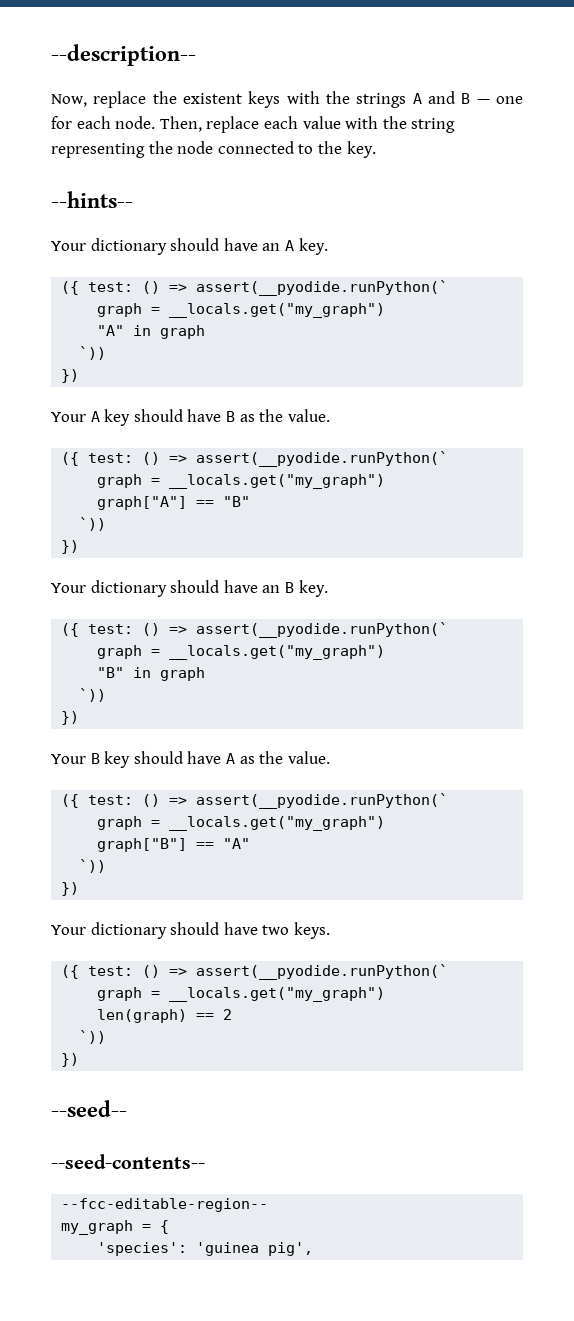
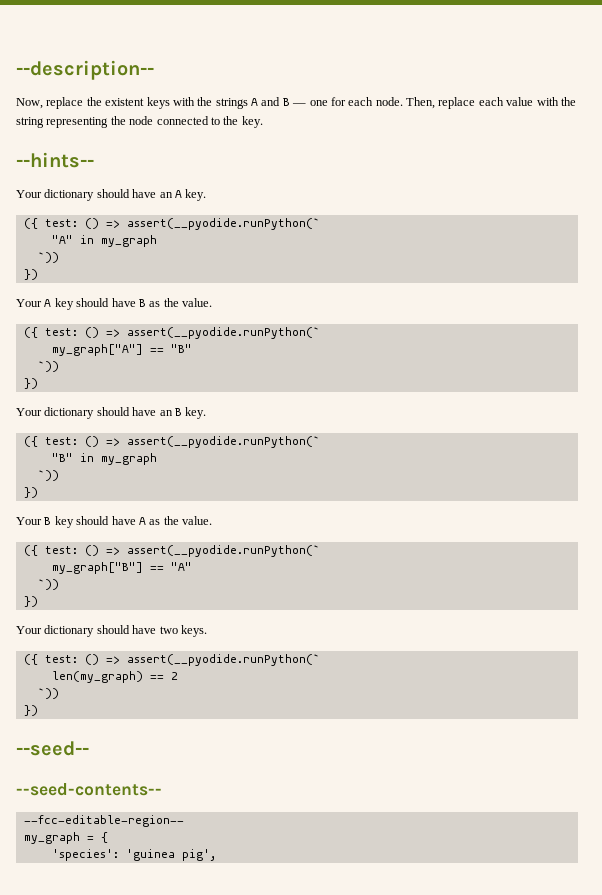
[97,303,386,318] // graph = __locals.get("my_graph") -> (320, 224) none
[160,325,206,339] graph -> [100,235,157,247] my_graph
[97,474,386,489] [97,496,188,510] graph = __locals.get("my_graph") // graph["A"] -> [51,344,143,356] my_graph["A"]
[97,645,386,660] // graph = __locals.get("my_graph") -> (320, 442) none
[160,667,206,681] graph -> [100,453,157,465] my_graph
[97,816,386,831] [97,838,188,852] graph = __locals.get("my_graph") // graph["B"] -> [51,562,143,574] my_graph["B"]
[97,987,386,1002] [97,1009,188,1023] graph = __locals.get("my_graph") // len(graph) -> [51,671,143,683] len(my_graph)

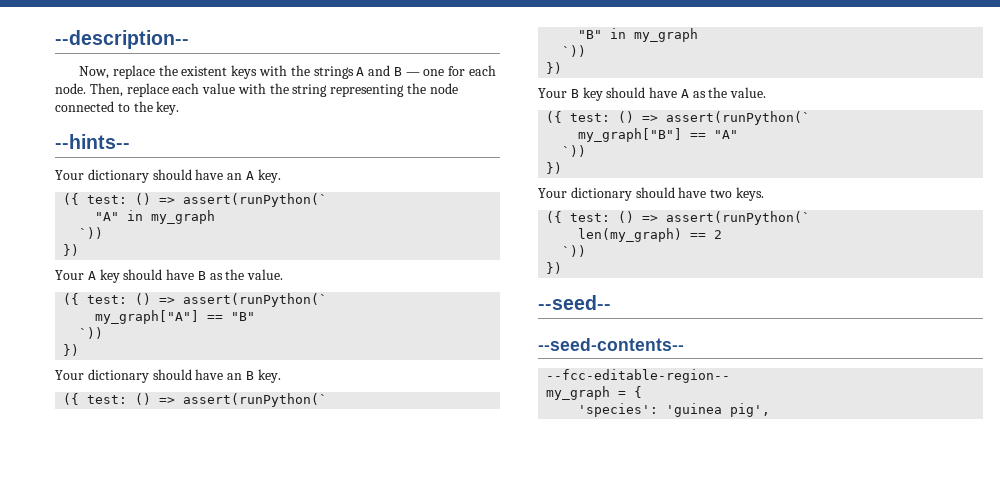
[126,218,320,230] assert(__pyodide.runPython(` -> [183,193,328,207] assert(runPython(`
[126,327,320,339] assert(__pyodide.runPython(` -> [183,293,328,307] assert(runPython(`
[126,436,320,448] assert(__pyodide.runPython(` -> [183,393,328,407] assert(runPython(`
[126,545,320,557] assert(__pyodide.runPython(` -> [666,111,811,125] assert(runPython(`
[126,654,320,666] assert(__pyodide.runPython(` -> [666,211,811,225] assert(runPython(`

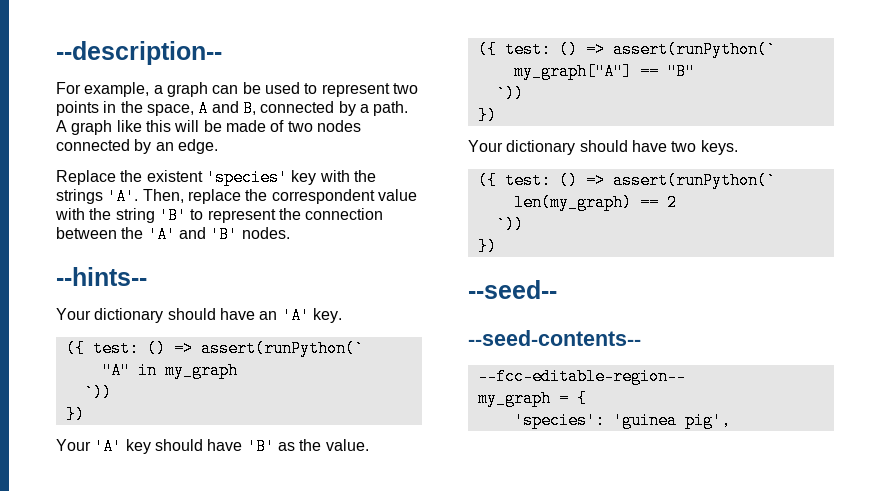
[79,65,497,79] [55,83,458,97] [55,101,180,115] Now, replace the existent keys with the strings A and B — one for each node. Then, replace each value with the string representing the node connected to the key. -> [56,82,418,97] [56,100,409,117] [56,120,361,135] [56,139,218,154] [56,169,376,186] [56,188,417,205] [55,207,384,224] [56,226,290,243] For example, a graph can be used to represent two points in the space, A and B, connected by a path. A graph like this will be made of two nodes connected by an edge. // Replace the existent 'species' key with the strings 'A'. Then, replace the correspondent value with the string 'B' to represent the connection between the 'A' and 'B' nodes.
[245,171,254,180] A -> [281,307,310,324] 'A'
[87,269,206,283] A key should have B -> [94,438,275,455] 'A' key should have 'B'
[55,369,281,383] [63,393,328,407] [578,28,699,42] [562,45,587,57] [546,62,563,74] [538,87,767,101] [546,111,811,125] [578,128,739,142] [562,145,587,157] [546,162,563,174] // Your dictionary should have an B key. // ({ test: () => assert(runPython(` // "B" in my_graph // `)) // }) // Your B key should have A as the value. // ({ test: () => assert(runPython(` // my_graph["B"] == "A" // `)) // }) -> (497, 115) none

